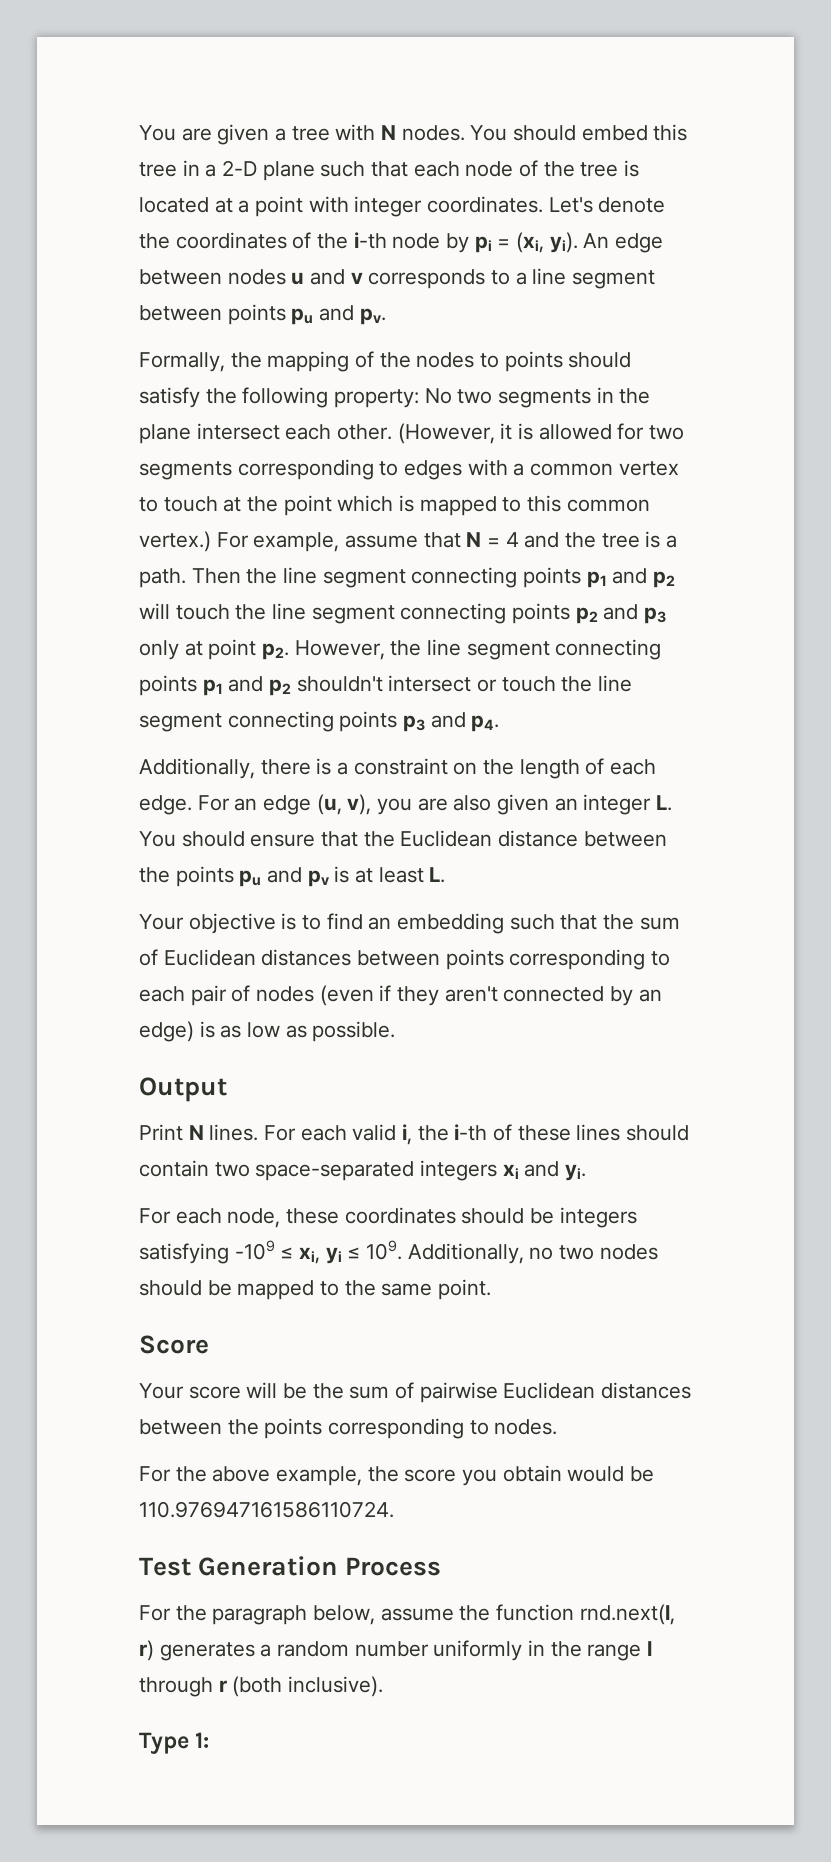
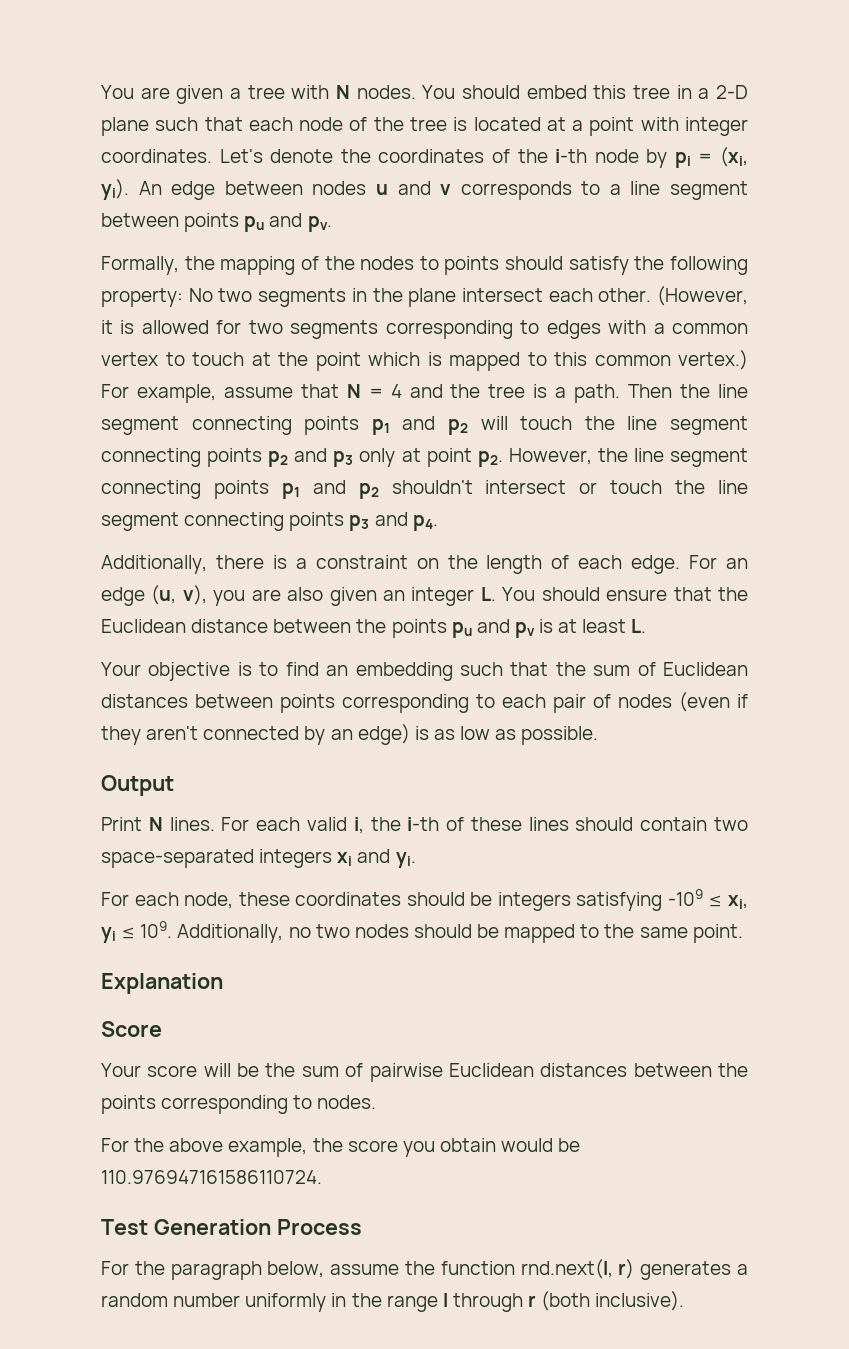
(492, 1289) none -> [101,973,223,994] // Explanation
[139,1732,210,1754] // Type 1: -> (685, 1301) none

